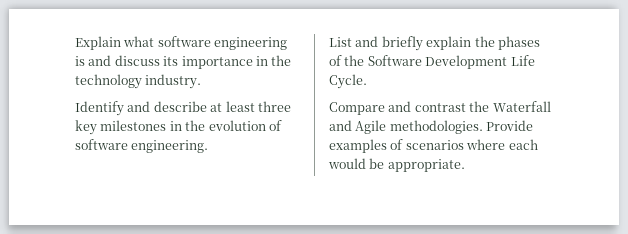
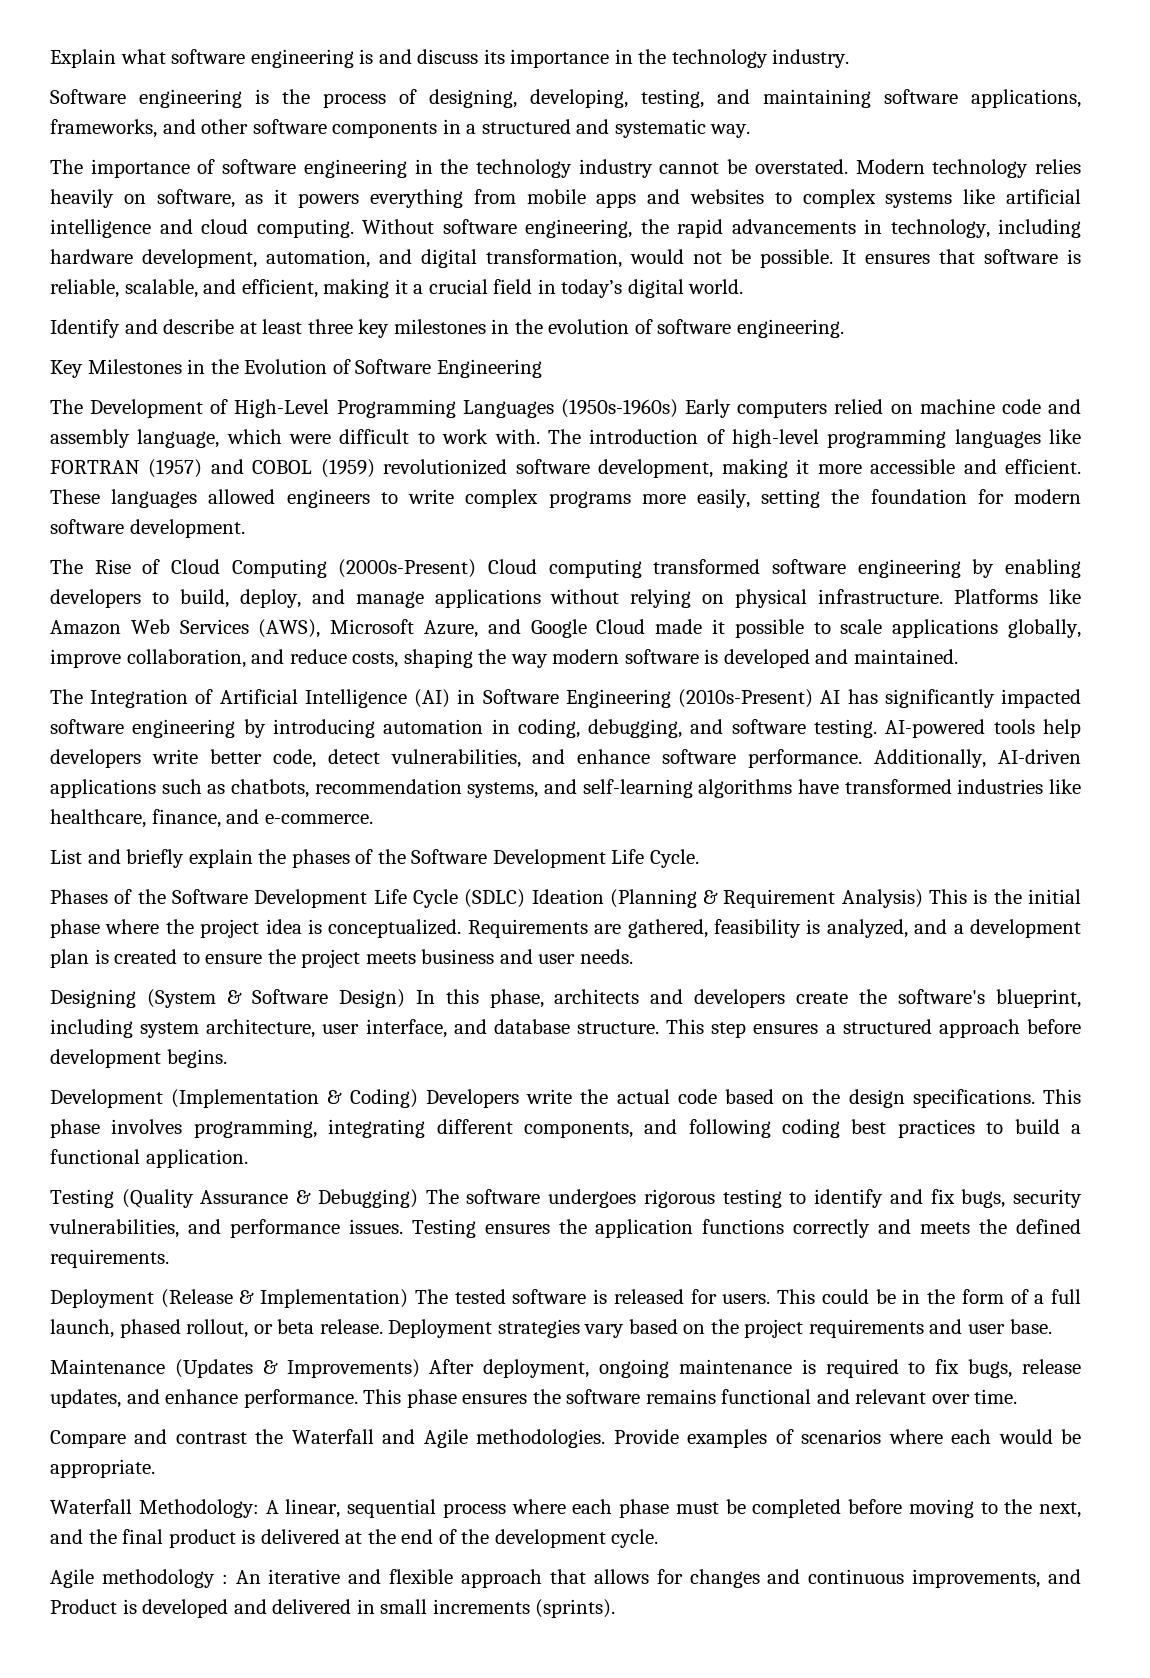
(202, 81) none -> [50,89,1081,108] [50,119,751,138] [50,159,1081,178] [50,189,1081,208] [50,219,1081,238] [50,249,1081,268] [50,279,744,298] // Software engineering is the process of designing, developing, testing, and maintaining software applications, frameworks, and other software components in a structured and systematic way. // The importance of software engineering in the technology industry cannot be overstated. Modern technology relies heavily on software, as it powers everything from mobile apps and websites to complex systems like artificial intelligence and cloud computing. Without software engineering, the rapid advancements in technology, including hardware development, automation, and digital transformation, would not be possible. It ensures that software is reliable, scalable, and efficient, making it a crucial field in today’s digital world.
(209, 146) none -> [50,359,542,378] [50,399,1082,418] [50,429,1081,448] [50,459,1081,478] [50,489,1081,508] [50,519,245,538] [50,559,1081,578] [50,589,1081,608] [50,619,1081,638] [50,649,958,668] [50,689,1082,708] [50,719,1081,738] [50,749,1081,768] [50,779,1081,798] [50,809,373,828] // Key Milestones in the Evolution of Software Engineering // The Development of High-Level Programming Languages (1950s-1960s) Early computers relied on machine code and assembly language, which were difficult to work with. The introduction of high-level programming languages like FORTRAN (1957) and COBOL (1959) revolutionized software development, making it more accessible and efficient. These languages allowed engineers to write complex programs more easily, setting the foundation for modern software development. // The Rise of Cloud Computing (2000s-Present) Cloud computing transformed software engineering by enabling developers to build, deploy, and manage applications without relying on physical infrastructure. Platforms like Amazon Web Services (AWS), Microsoft Azure, and Google Cloud made it possible to scale applications globally, improve collaboration, and reduce costs, shaping the way modern software is developed and maintained. // The Integration of Artificial Intelligence (AI) in Software Engineering (2010s-Present) AI has significantly impacted software engineering by introducing automation in coding, debugging, and software testing. AI-powered tools help developers write better code, detect vulnerabilities, and enhance software performance. Additionally, AI-driven applications such as chatbots, recommendation systems, and self-learning algorithms have transformed industries like healthcare, finance, and e-commerce.
(367, 81) none -> [50,889,1081,908] [50,919,1081,938] [50,949,633,968] [50,989,1082,1008] [50,1019,1081,1038] [50,1049,227,1068] [50,1089,1081,1108] [50,1119,1081,1138] [50,1149,248,1168] [50,1189,1083,1208] [49,1219,1081,1238] [50,1249,169,1268] [50,1289,1081,1308] [50,1319,1052,1338] [50,1359,1081,1378] [50,1389,1018,1408] // Phases of the Software Development Life Cycle (SDLC) Ideation (Planning & Requirement Analysis) This is the initial phase where the project idea is conceptualized. Requirements are gathered, feasibility is analyzed, and a development plan is created to ensure the project meets business and user needs. // Designing (System & Software Design) In this phase, architects and developers create the software's blueprint, including system architecture, user interface, and database structure. This step ensures a structured approach before development begins. // Development (Implementation & Coding) Developers write the actual code based on the design specifications. This phase involves programming, integrating different components, and following coding best practices to build a functional application. // Testing (Quality Assurance & Debugging) The software undergoes rigorous testing to identify and fix bugs, security vulnerabilities, and performance issues. Testing ensures the application functions correctly and meets the defined requirements. // Deployment (Release & Implementation) The tested software is released for users. This could be in the form of a full launch, phased rollout, or beta release. Deployment strategies vary based on the project requirements and user base. // Maintenance (Updates & Improvements) After deployment, ongoing maintenance is required to fix bugs, release updates, and enhance performance. This phase ensures the software remains functional and relevant over time.
(465, 165) none -> [50,1499,1081,1518] [50,1529,659,1548] [50,1569,1081,1588] [50,1599,616,1618] // Waterfall Methodology: A linear, sequential process where each phase must be completed before moving to the next, and the final product is delivered at the end of the development cycle. // Agile methodology : An iterative and flexible approach that allows for changes and continuous improvements, and Product is developed and delivered in small increments (sprints).

